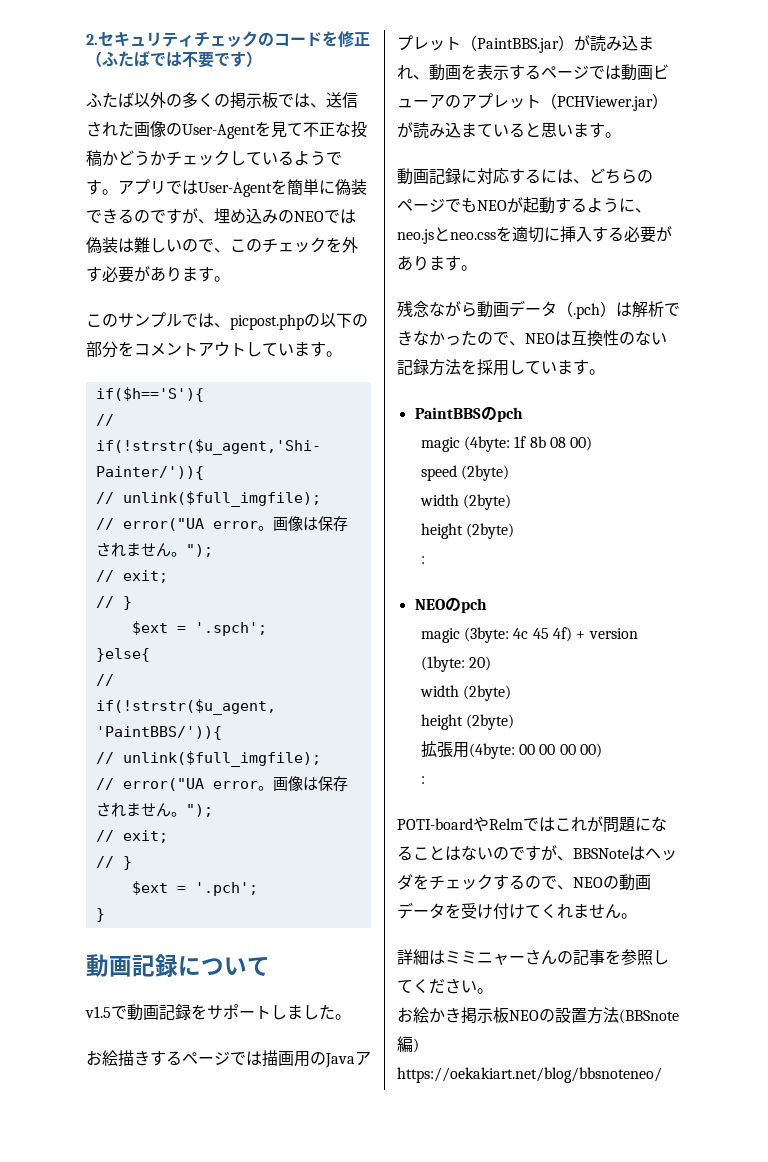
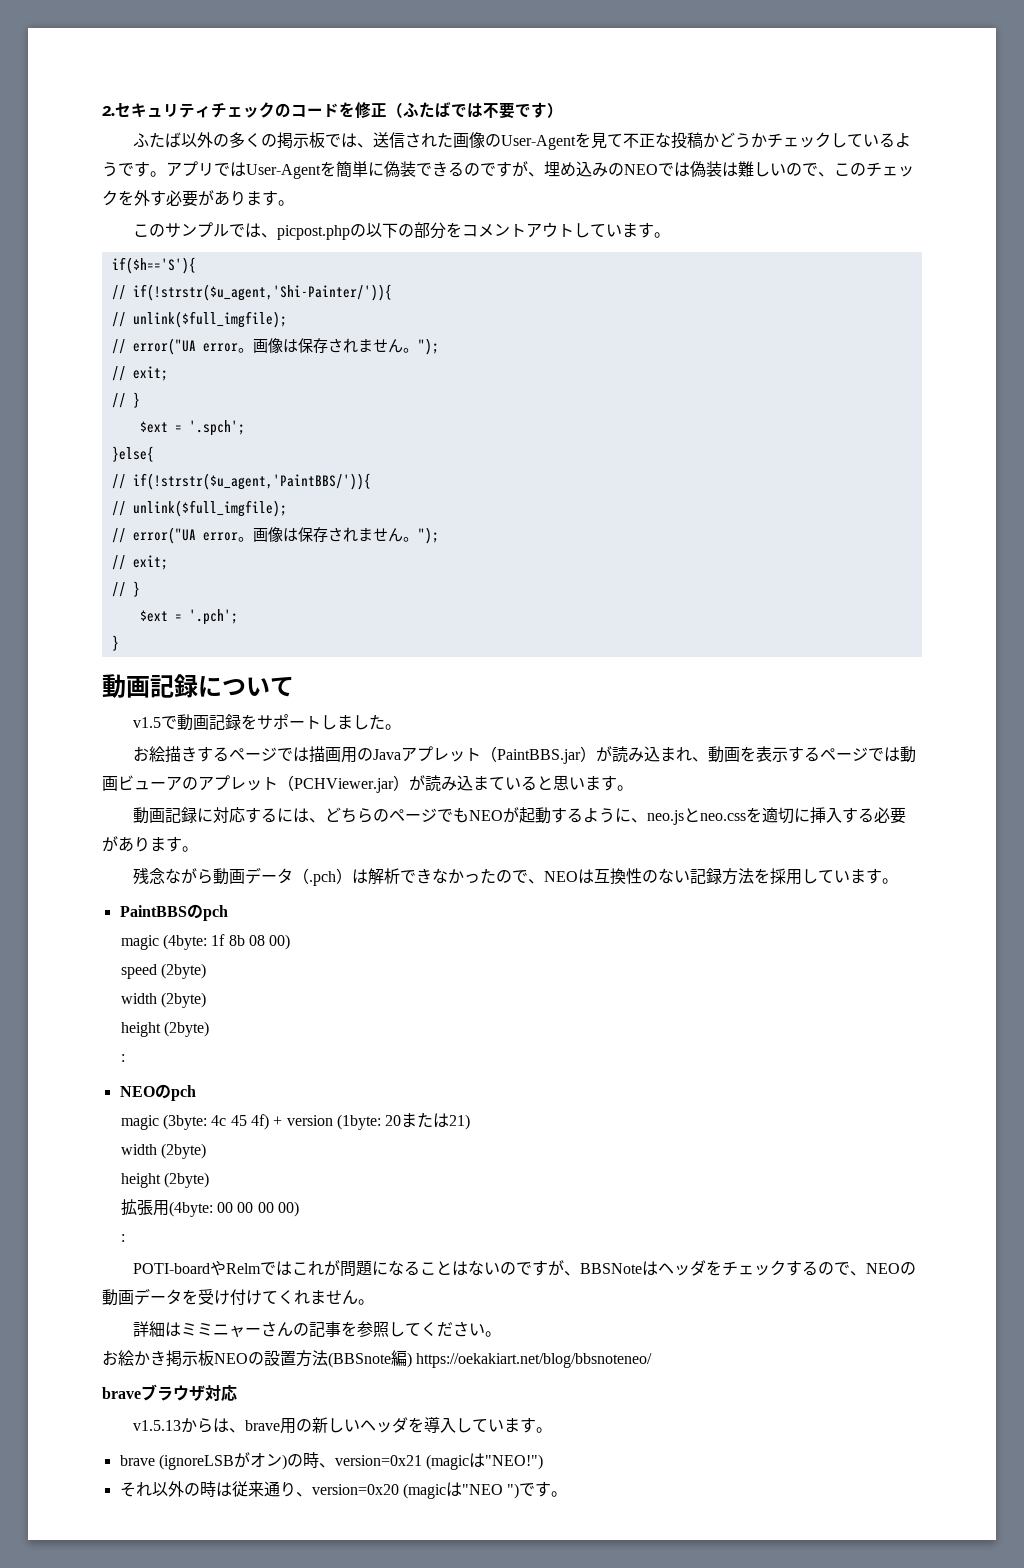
[468,656,491,671] 20) -> [385,1112,471,1130] 20または21)
(662, 1075) none -> [102,1384,237,1401] [133,1416,553,1434] [119,1452,544,1470] [119,1481,568,1499] // braveブラウザ対応 // v1.5.13からは、brave用の新しいヘッダを導入しています。 // brave (ignoreLSBがオン)の時、version=0x21 (magicは"NEO!") // それ以外の時は従来通り、version=0x20 (magicは"NEO ")です。

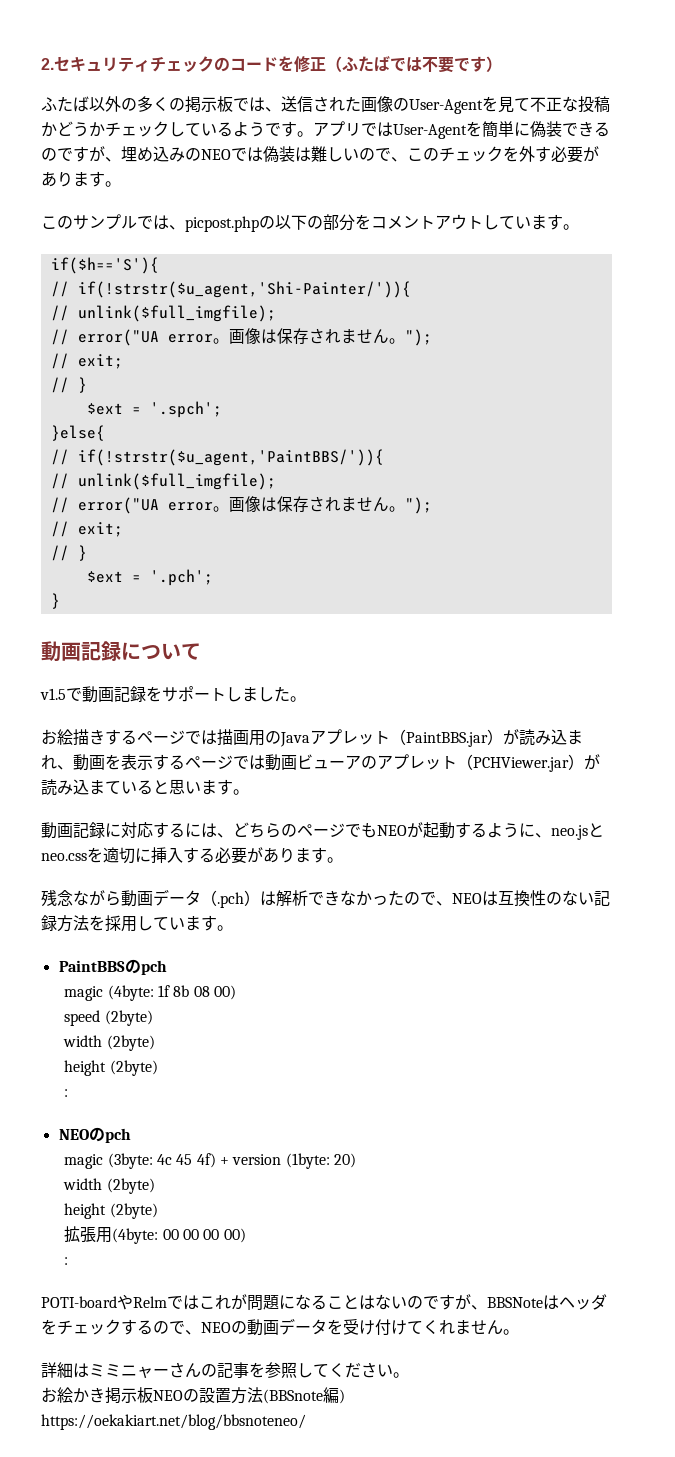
[385,1112,471,1130] 20または21) -> [333,1153,356,1168] 20)
[102,1384,237,1401] [133,1416,553,1434] [119,1452,544,1470] [119,1481,568,1499] // braveブラウザ対応 // v1.5.13からは、brave用の新しいヘッダを導入しています。 // brave (ignoreLSBがオン)の時、version=0x21 (magicは"NEO!") // それ以外の時は従来通り、version=0x20 (magicは"NEO ")です。 -> (306, 1422) none

